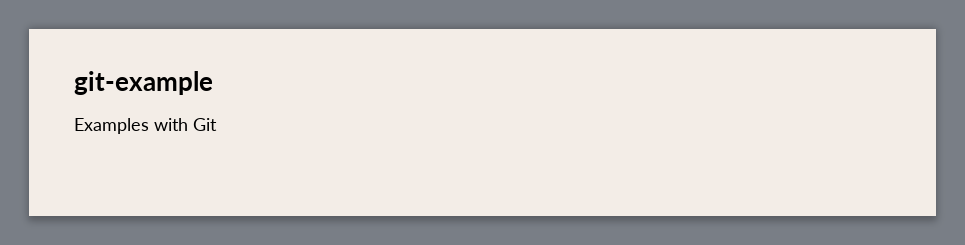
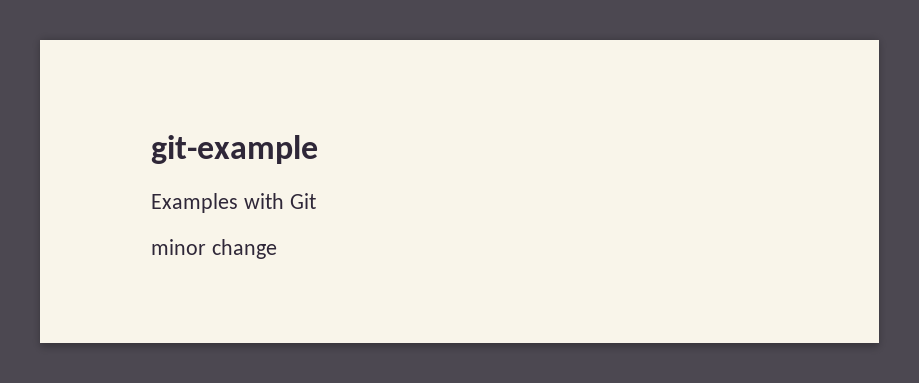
(217, 124) none -> [151,239,277,259] // minor change

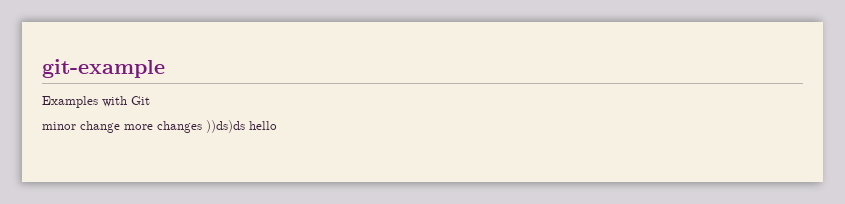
(277, 249) none -> [124,120,277,133] more changes ))ds)ds hello

